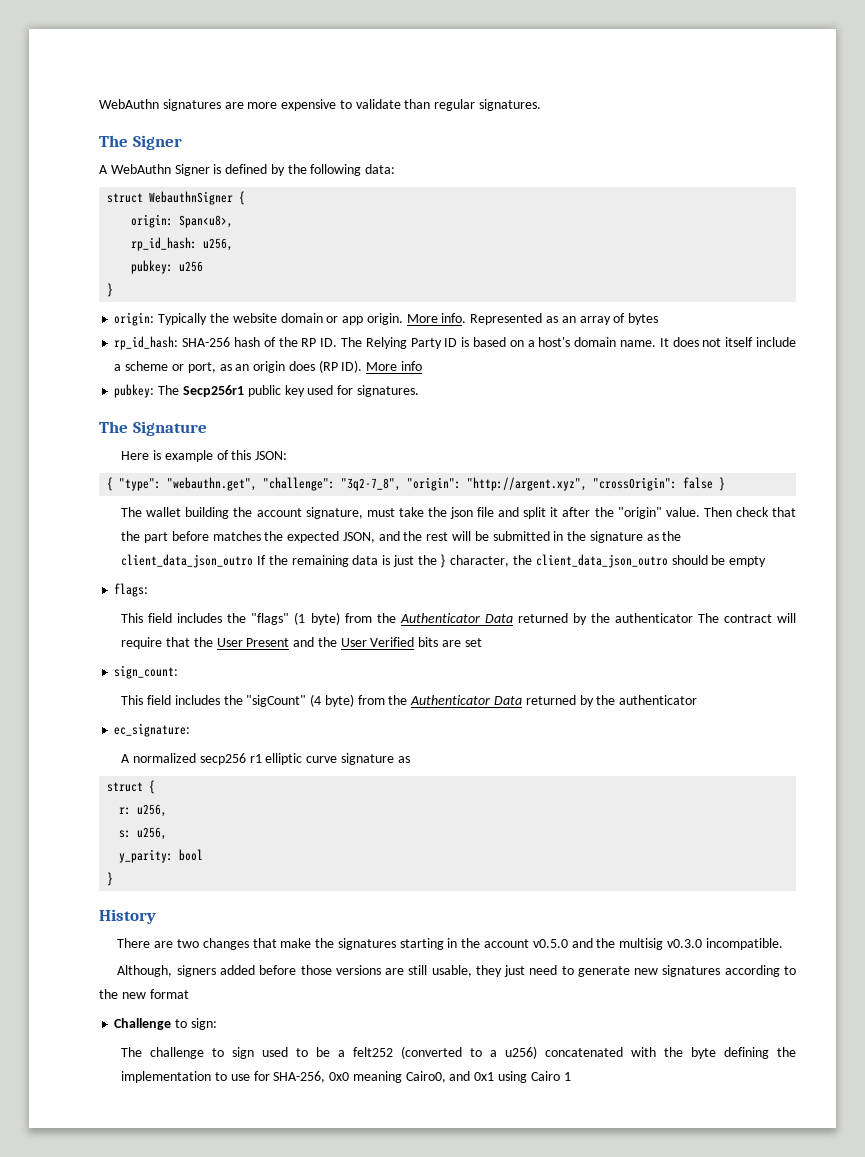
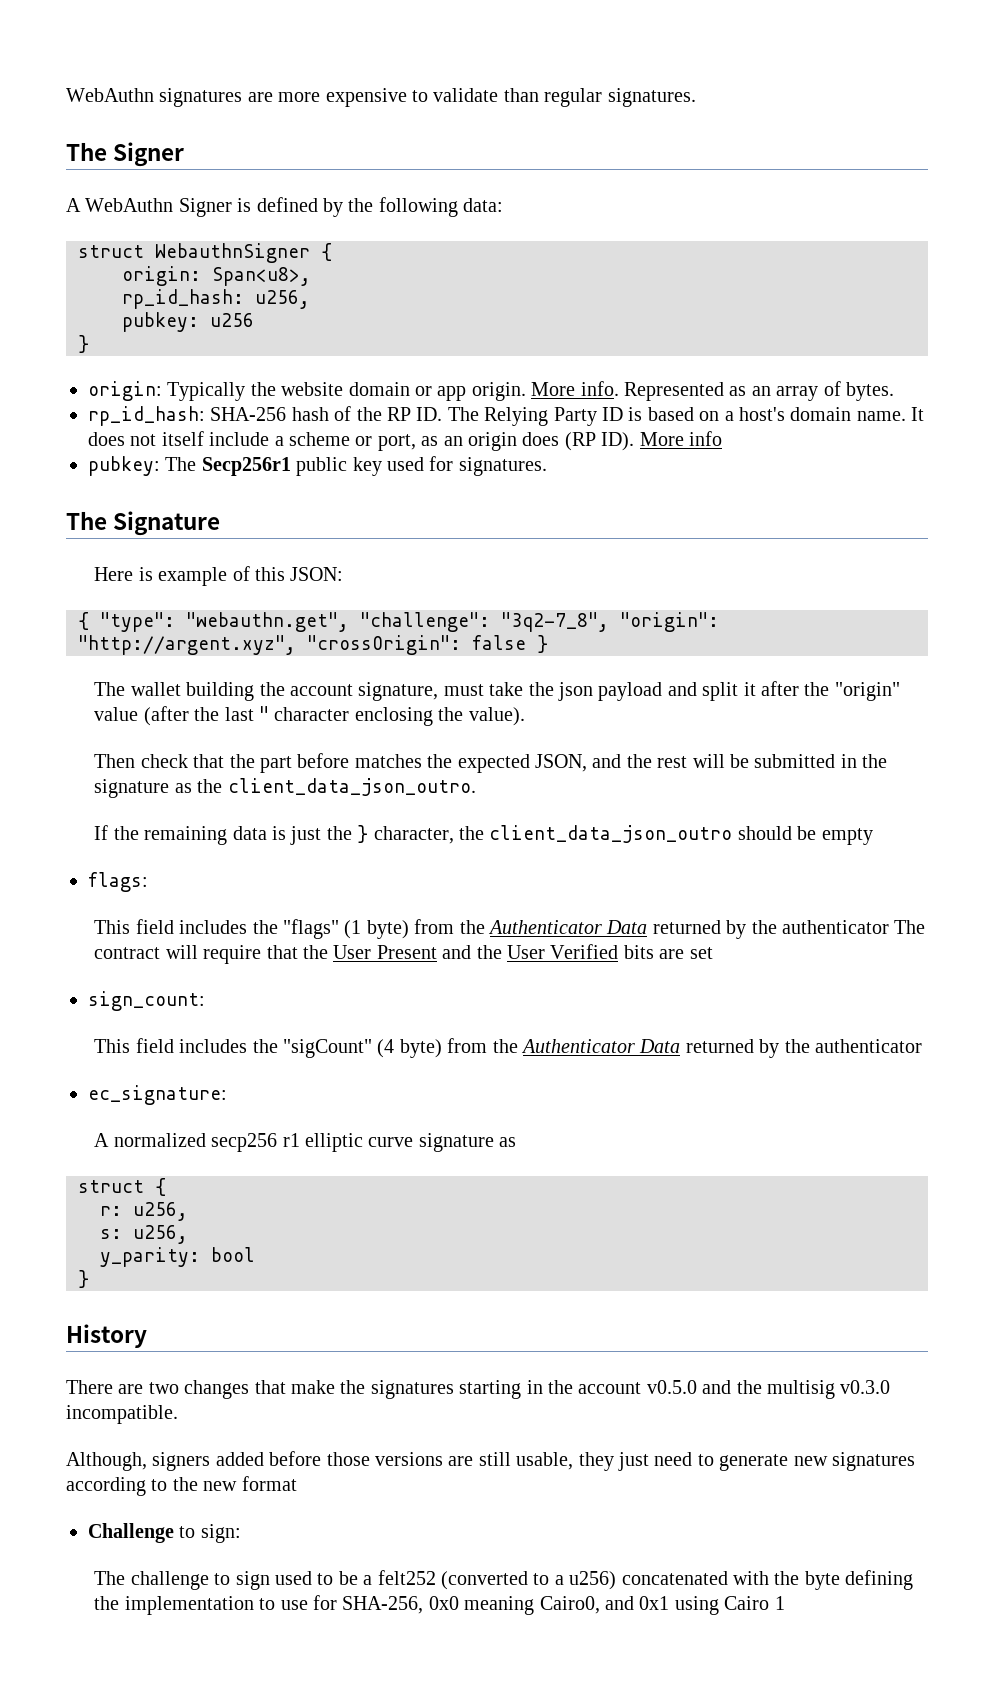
[628,313,659,325] bytes -> [845,382,894,401] bytes.
[477,507,495,517] file -> [598,682,663,701] payload
[665,507,700,517] value. -> [94,706,525,726] value (after the last " character enclosing the value). //
[121,554,254,568] client_data_json_outro -> [227,778,476,796] client_data_json_outro. //

